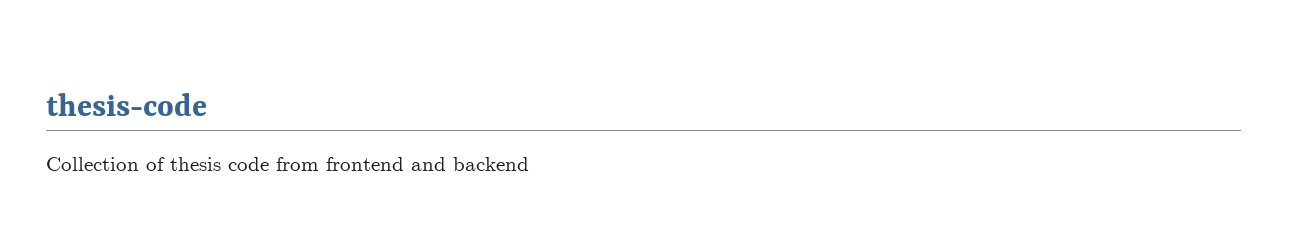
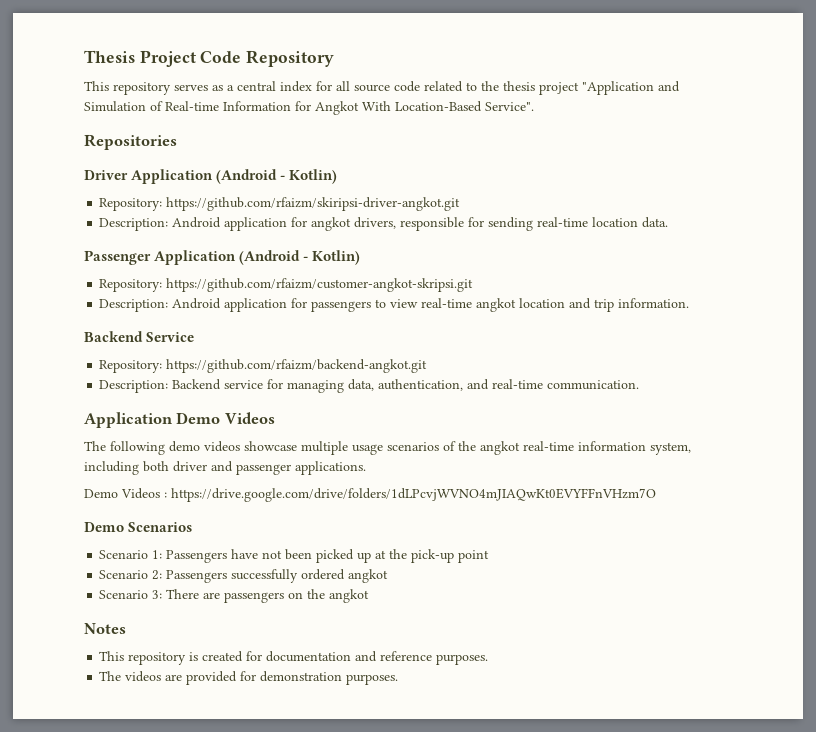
[46,93,207,116] [46,157,529,171] thesis-code // Collection of thesis code from frontend and backend -> [84,50,335,67] [84,81,680,95] [84,101,534,115] [84,134,177,150] [84,169,338,184] [99,197,461,211] [99,217,669,231] [84,250,361,265] [99,278,474,292] [99,298,690,312] [84,331,195,342] [99,359,428,373] [99,379,640,393] [84,412,275,428] [84,441,691,455] [84,461,366,475] [84,488,656,502] [84,522,193,532] [99,549,490,563] [99,569,389,583] [99,589,370,603] [84,623,126,634] [99,651,489,665] [99,671,399,685] Thesis Project Code Repository // This repository serves as a central index for all source code related to the thesis project "Application and Simulation of Real-time Information for Angkot With Location-Based Service". // Repositories // Driver Application (Android - Kotlin) // Repository: https://github.com/rfaizm/skiripsi-driver-angkot.git // Description: Android application for angkot drivers, responsible for sending real-time location data. // Passenger Application (Android - Kotlin) // Repository: https://github.com/rfaizm/customer-angkot-skripsi.git // Description: Android application for passengers to view real-time angkot location and trip information. // Backend Service // Repository: https://github.com/rfaizm/backend-angkot.git // Description: Backend service for managing data, authentication, and real-time communication. // Application Demo Videos // The following demo videos showcase multiple usage scenarios of the angkot real-time information system, including both driver and passenger applications. // Demo Videos : https://drive.google.com/drive/folders/1dLPcvjWVNO4mJIAQwKt0EVYFFnVHzm7O // Demo Scenarios // Scenario 1: Passengers have not been picked up at the pick-up point // Scenario 2: Passengers successfully ordered angkot // Scenario 3: There are passengers on the angkot // Notes // This repository is created for documentation and reference purposes. // The videos are provided for demonstration purposes.

